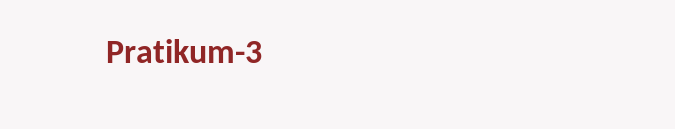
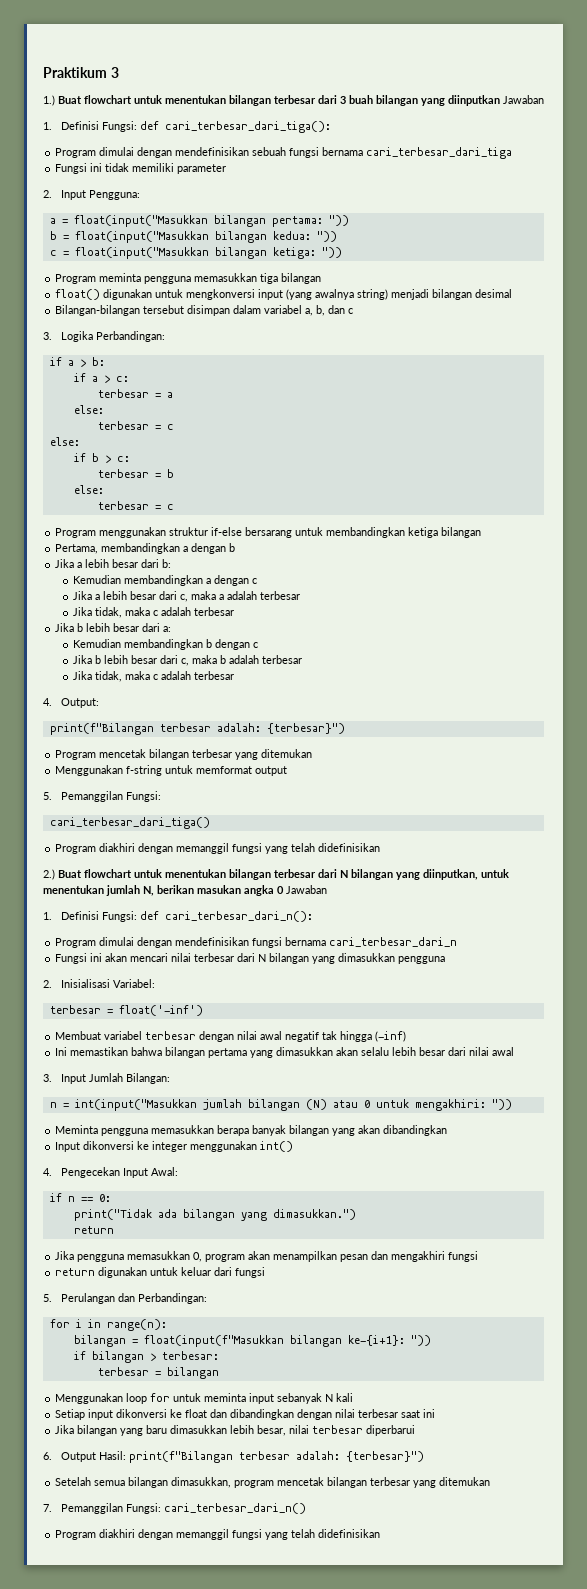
[106,39,262,63] Pratikum-3 -> [43,67,119,78] [43,95,544,106] [43,121,331,133] [55,147,513,159] [55,163,227,174] [43,190,140,200] [49,215,349,227] [49,231,337,243] [49,247,342,259] [55,273,322,284] [55,289,513,300] [55,305,354,316] [43,331,165,342] [49,357,105,367] [73,373,129,383] [97,389,173,398] [73,405,104,414] [97,421,174,430] [49,437,80,446] [73,453,130,463] [97,469,174,478] [73,485,104,494] [97,501,174,510] [55,527,482,538] [55,543,236,554] [55,559,172,568] [72,575,257,586] [72,591,300,602] [72,607,234,618] [55,623,172,632] [72,639,258,650] [72,655,302,666] [72,671,234,682] [43,698,99,708] [49,723,345,735] [55,749,313,760] [55,765,288,776] [43,791,161,802] [49,817,210,829] [55,843,381,854] [43,869,509,880] [43,885,327,896] [43,911,313,922] [55,937,458,948] [55,953,446,964] [43,979,155,988] [49,1005,203,1016] [55,1031,407,1042] [55,1047,515,1058] [43,1073,170,1084] [49,1099,512,1111] [55,1125,448,1136] [55,1141,294,1152] [43,1167,178,1178] [49,1193,111,1202] [73,1209,356,1221] [73,1226,114,1234] [55,1251,479,1262] [55,1267,266,1278] [43,1293,207,1304] [49,1319,167,1331] [73,1335,431,1347] [73,1351,219,1363] [97,1367,219,1379] [55,1393,354,1404] [55,1409,436,1420] [55,1425,416,1436] [43,1451,424,1463] [55,1477,491,1488] [43,1503,306,1514] [55,1529,381,1540] Praktikum 3 // 1.) Buat flowchart untuk menentukan bilangan terbesar dari 3 buah bilangan yang diinputkan Jawaban // 1. Definisi Fungsi: def cari_terbesar_dari_tiga(): // Program dimulai dengan mendefinisikan sebuah fungsi bernama cari_terbesar_dari_tiga // Fungsi ini tidak memiliki parameter // 2. Input Pengguna: // a = float(input("Masukkan bilangan pertama: ")) // b = float(input("Masukkan bilangan kedua: ")) // c = float(input("Masukkan bilangan ketiga: ")) // Program meminta pengguna memasukkan tiga bilangan // float() digunakan untuk mengkonversi input (yang awalnya string) menjadi bilangan desimal // Bilangan-bilangan tersebut disimpan dalam variabel a, b, dan c // 3. Logika Perbandingan: // if a > b: // if a > c: // terbesar = a // else: // terbesar = c // else: // if b > c: // terbesar = b // else: // terbesar = c // Program menggunakan struktur if-else bersarang untuk membandingkan ketiga bilangan // Pertama, membandingkan a dengan b // Jika a lebih besar dari b: // Kemudian membandingkan a dengan c // Jika a lebih besar dari c, maka a adalah terbesar // Jika tidak, maka c adalah terbesar // Jika b lebih besar dari a: // Kemudian membandingkan b dengan c // Jika b lebih besar dari c, maka b adalah terbesar // Jika tidak, maka c adalah terbesar // 4. Output: // print(f"Bilangan terbesar adalah: {terbesar}") // Program mencetak bilangan terbesar yang ditemukan // Menggunakan f-string untuk memformat output // 5. Pemanggilan Fungsi: // cari_terbesar_dari_tiga() // Program diakhiri dengan memanggil fungsi yang telah didefinisikan // 2.) Buat flowchart untuk menentukan bilangan terbesar dari N bilangan yang diinputkan, untuk menentukan jumlah N, berikan masukan angka 0 Jawaban // 1. Definisi Fungsi: def cari_terbesar_dari_n(): // Program dimulai dengan mendefinisikan fungsi bernama cari_terbesar_dari_n // Fungsi ini akan mencari nilai terbesar dari N bilangan yang dimasukkan pengguna // 2. Inisialisasi Variabel: // terbesar = float('-inf') // Membuat variabel terbesar dengan nilai awal negatif tak hingga (-inf) // Ini memastikan bahwa bilangan pertama yang dimasukkan akan selalu lebih besar dari nilai awal // 3. Input Jumlah Bilangan: // n = int(input("Masukkan jumlah bilangan (N) atau 0 untuk mengakhiri: ")) // Meminta pengguna memasukkan berapa banyak bilangan yang akan dibandingkan // Input dikonversi ke integer menggunakan int() // 4. Pengecekan Input Awal: // if n == 0: // print("Tidak ada bilangan yang dimasukkan.") // return // Jika pengguna memasukkan 0, program akan menampilkan pesan dan mengakhiri fungsi // return digunakan untuk keluar dari fungsi // 5. Perulangan dan Perbandingan: // for i in range(n): // bilangan = float(input(f"Masukkan bilangan ke-{i+1}: ")) // if bilangan > terbesar: // terbesar = bilangan // Menggunakan loop for untuk meminta input sebanyak N kali // Setiap input dikonversi ke float dan dibandingkan dengan nilai terbesar saat ini // Jika bilangan yang baru dimasukkan lebih besar, nilai terbesar diperbarui // 6. Output Hasil: print(f"Bilangan terbesar adalah: {terbesar}") // Setelah semua bilangan dimasukkan, program mencetak bilangan terbesar yang ditemukan // 7. Pemanggilan Fungsi: cari_terbesar_dari_n() // Program diakhiri dengan memanggil fungsi yang telah didefinisikan

